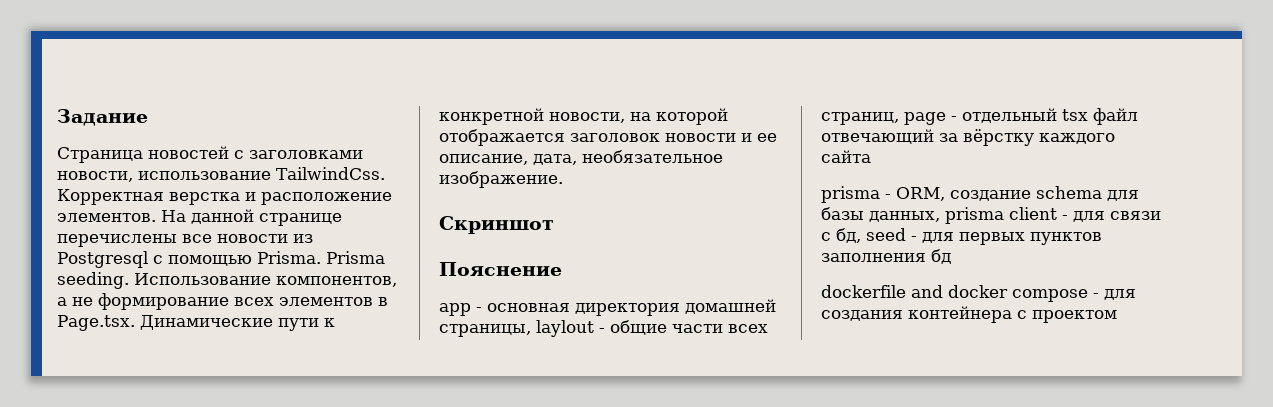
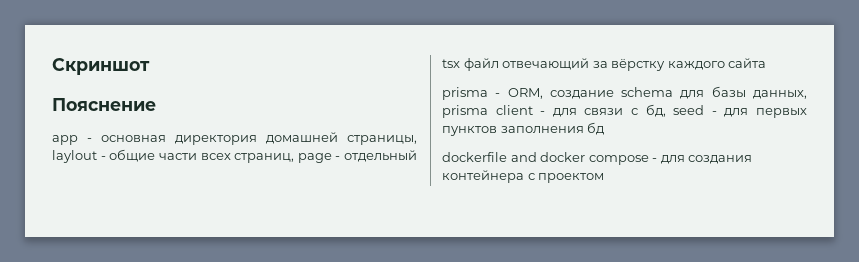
[57,109,148,126] [57,146,363,163] [57,167,385,182] [57,189,392,205] [57,209,342,226] [57,234,313,247] [57,251,385,268] [57,272,397,289] [57,293,388,310] [57,315,335,331] [439,108,728,125] [439,129,777,146] [439,150,723,165] [439,171,563,188] Задание // Страница новостей с заголовками новости, использование TailwindCss. Корректная верстка и расположение элементов. На данной странице перечислены все новости из Postgresql с помощью Prisma. Prisma seeding. Использование компонентов, а не формирование всех элементов в Page.tsx. Динамические пути к конкретной новости, на которой отображается заголовок новости и ее описание, дата, необязательное изображение. // -> (52, 66) none

